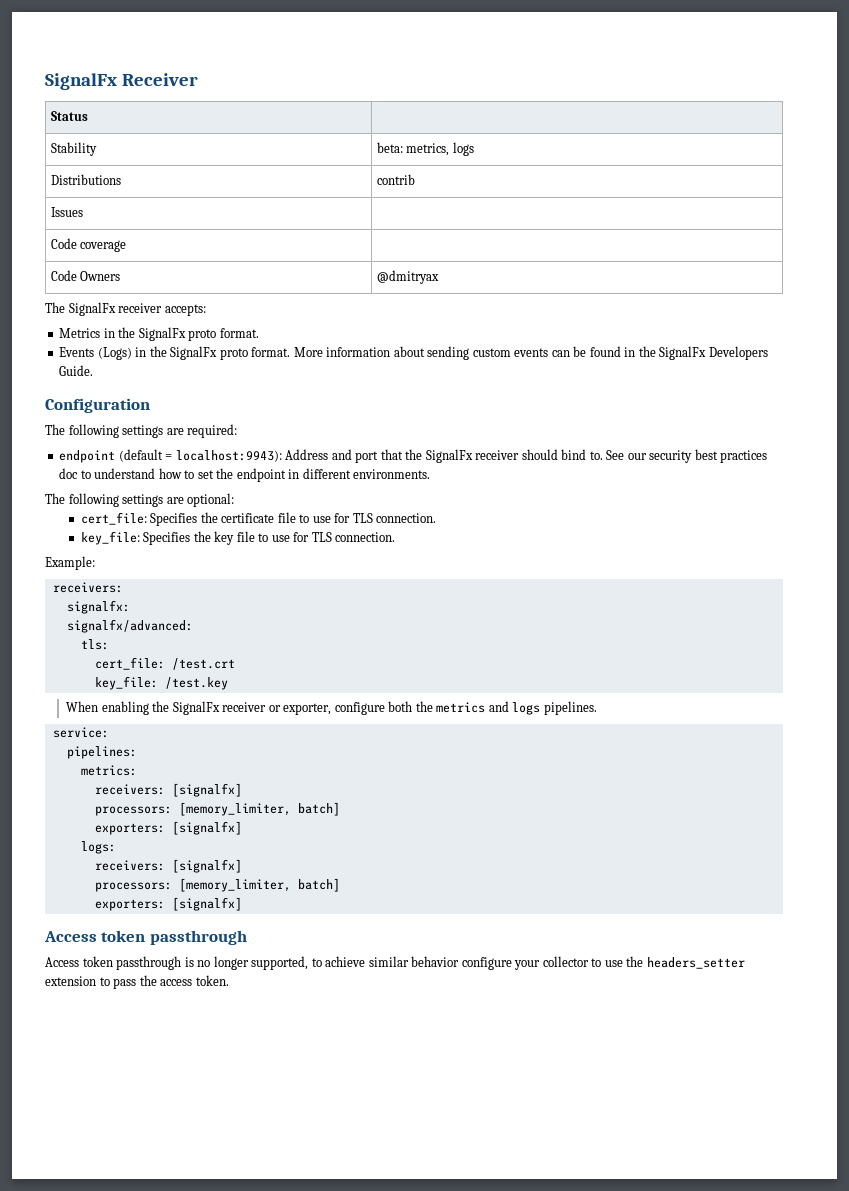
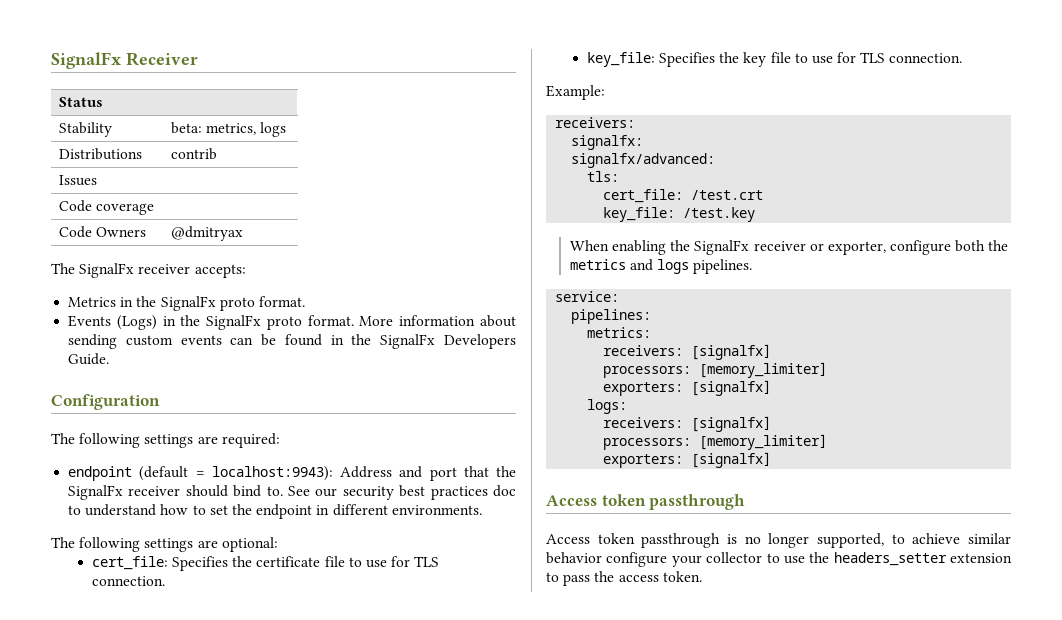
[178,802,340,816] [memory_limiter, batch] -> [699,362,828,378] [memory_limiter]
[178,878,340,892] [memory_limiter, batch] -> [699,434,828,450] [memory_limiter]

